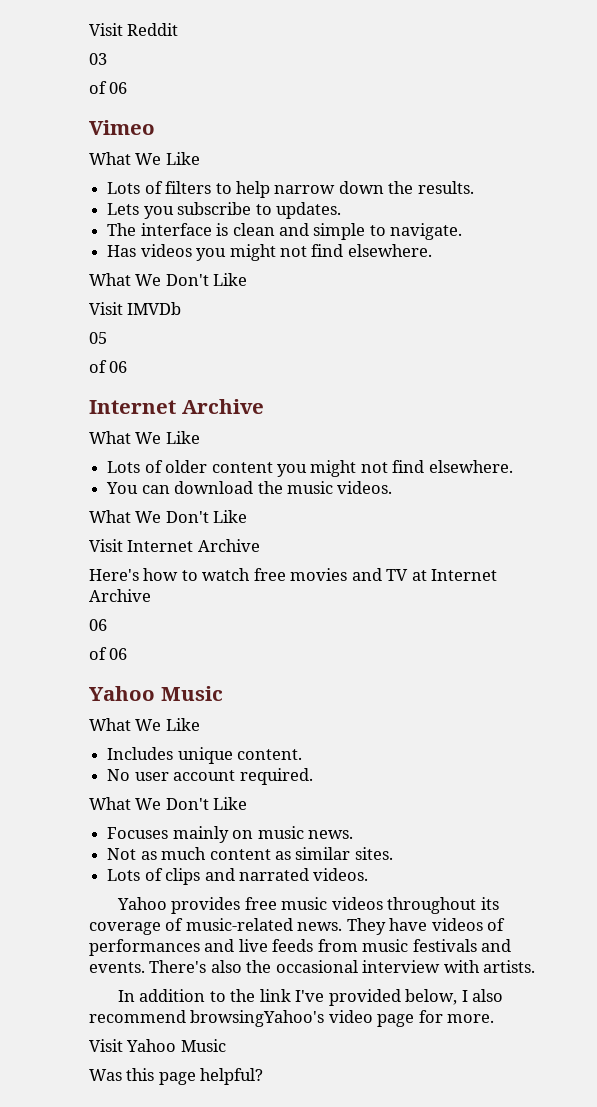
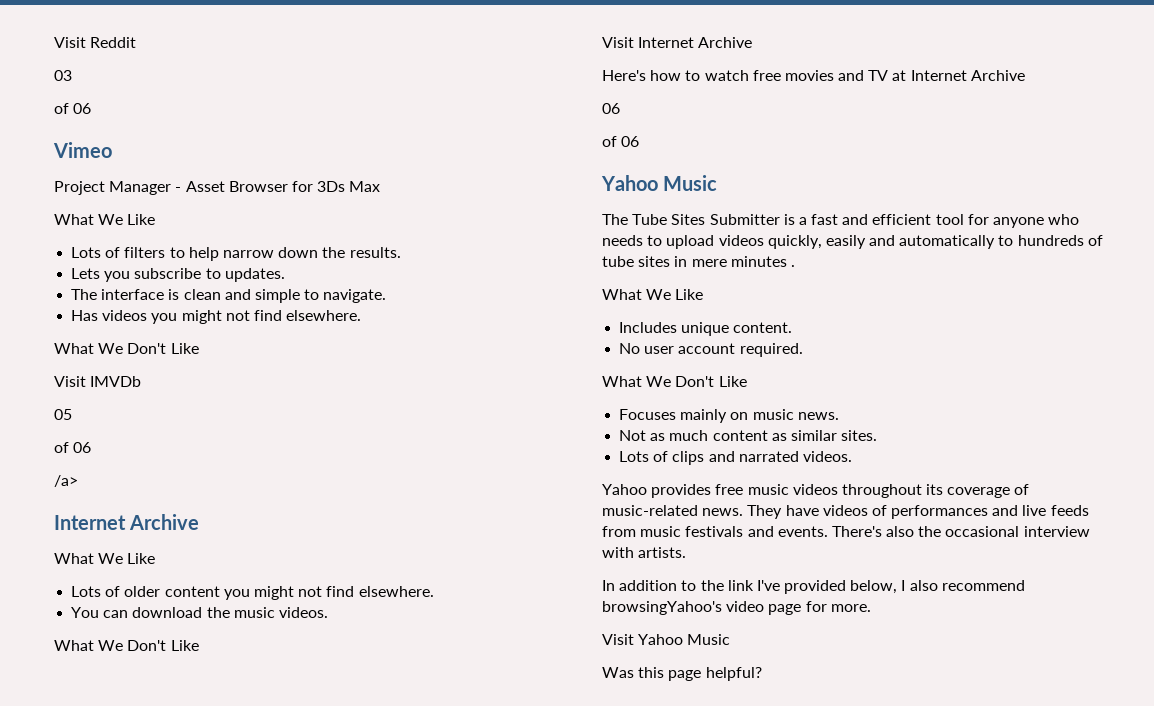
(155, 127) none -> [54,181,381,195] // Project Manager - Asset Browser for 3Ds Max
(128, 367) none -> [54,475,78,487] // /a>
(223, 693) none -> [602,214,1080,228] [602,235,1103,249] [602,256,795,267] // The Tube Sites Submitter is a fast and efficient tool for anyone who needs to upload videos quickly, easily and automatically to hundreds of tube sites in mere minutes .

